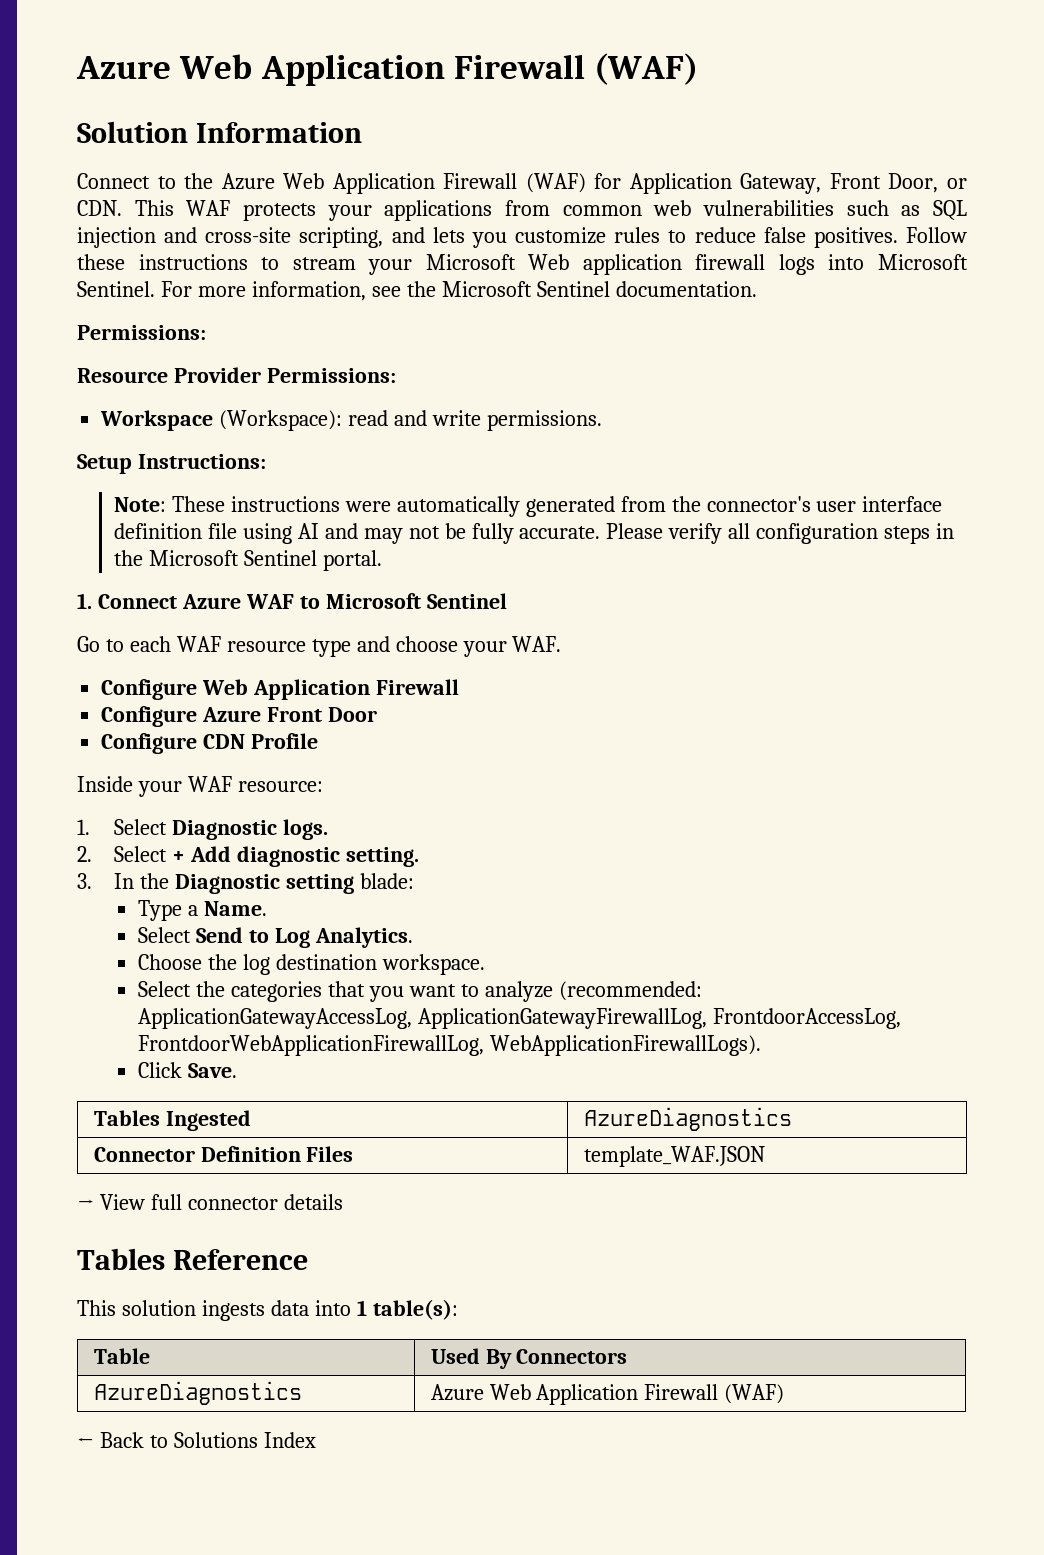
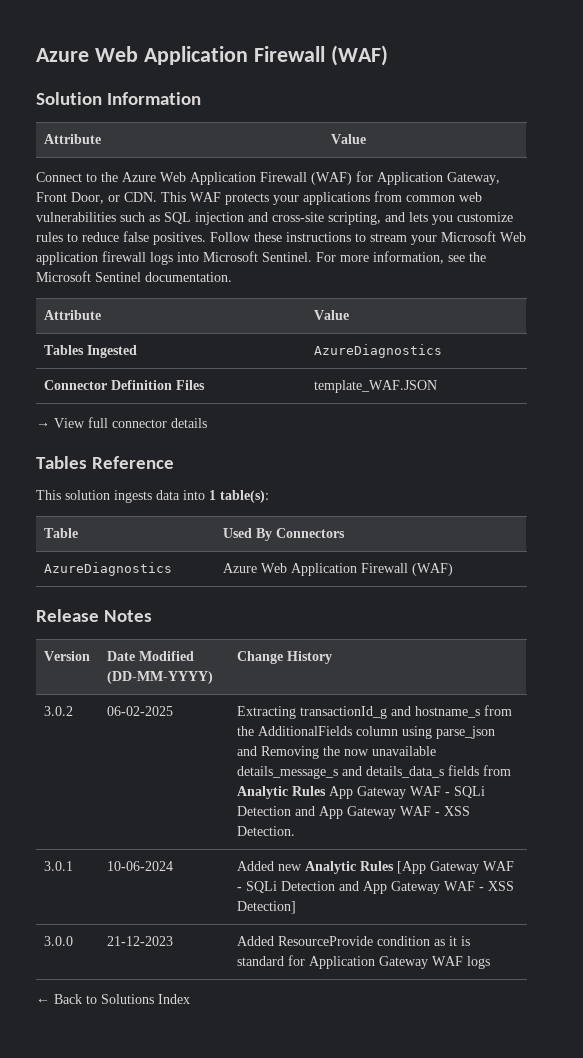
(362, 132) none -> [44,134,102,144] [331,134,367,144] // Attribute | Value
[77,325,206,340] [77,367,396,383] [100,410,602,431] [77,454,266,474] [114,496,943,517] [114,523,955,544] [114,550,382,571] [77,593,507,609] [77,636,562,657] [101,679,460,700] [101,706,378,727] [101,733,319,754] [77,776,323,797] [77,819,328,840] [77,846,419,867] [77,873,414,894] [138,900,268,921] [138,927,413,948] [138,954,485,975] [138,981,702,1002] [138,1008,902,1029] [138,1035,762,1056] [138,1062,238,1078] // Permissions: // Resource Provider Permissions: // Workspace (Workspace): read and write permissions. // Setup Instructions: // Note: These instructions were automatically generated from the connector's user interface definition file using AI and may not be fully accurate. Please verify all configuration steps in the Microsoft Sentinel portal. // 1. Connect Azure WAF to Microsoft Sentinel // Go to each WAF resource type and choose your WAF. // Configure Web Application Firewall // Configure Azure Front Door // Configure CDN Profile // Inside your WAF resource: // 1. Select Diagnostic logs. // 2. Select + Add diagnostic setting. // 3. In the Diagnostic setting blade: // Type a Name. // Select Send to Log Analytics. // Choose the log destination workspace. // Select the categories that you want to analyze (recommended: ApplicationGatewayAccessLog, ApplicationGatewayFirewallLog, FrontdoorAccessLog, FrontdoorWebApplicationFirewallLog, WebApplicationFirewallLogs). // Click Save. -> [44,310,102,320] [314,310,350,320] // Attribute | Value
(785, 1394) none -> [36,609,153,622] [44,651,91,661] [107,651,195,661] [107,671,214,684] [237,651,333,664] [44,706,74,716] [107,706,174,716] [237,705,513,719] [237,726,496,739] [237,746,437,759] [237,765,512,779] [237,786,486,799] [237,806,471,819] [237,826,296,836] [44,861,74,871] [107,861,174,871] [237,861,515,874] [237,881,515,894] [237,901,297,914] [44,936,74,946] [107,936,174,946] [237,936,471,946] [237,955,491,969] // Release Notes // Version | Date Modified (DD-MM-YYYY) | Change History // 3.0.2 | 06-02-2025 | Extracting transactionId_g and hostname_s from the AdditionalFields column using parse_json and Removing the now unavailable details_message_s and details_data_s fields from Analytic Rules App Gateway WAF - SQLi Detection and App Gateway WAF - XSS Detection. // 3.0.1 | 10-06-2024 | Added new Analytic Rules [App Gateway WAF - SQLi Detection and App Gateway WAF - XSS Detection] // 3.0.0 | 21-12-2023 | Added ResourceProvide condition as it is standard for Application Gateway WAF logs

